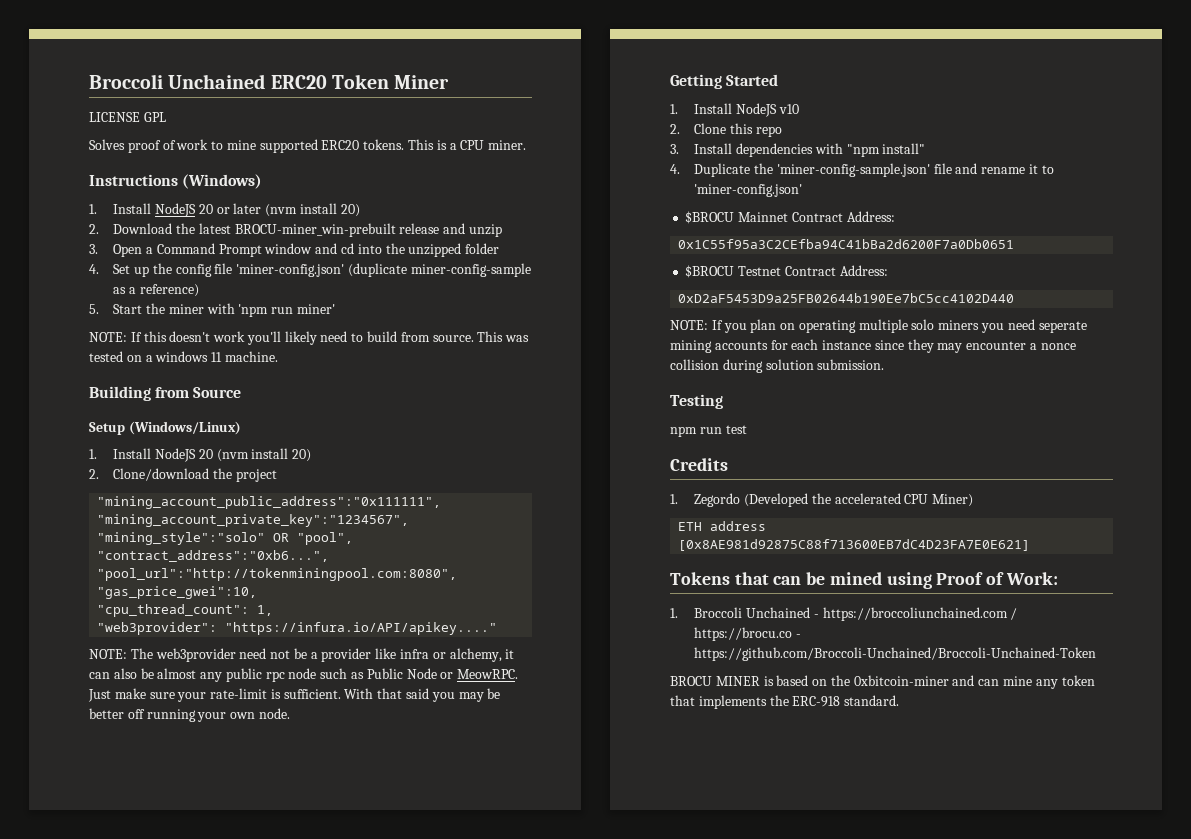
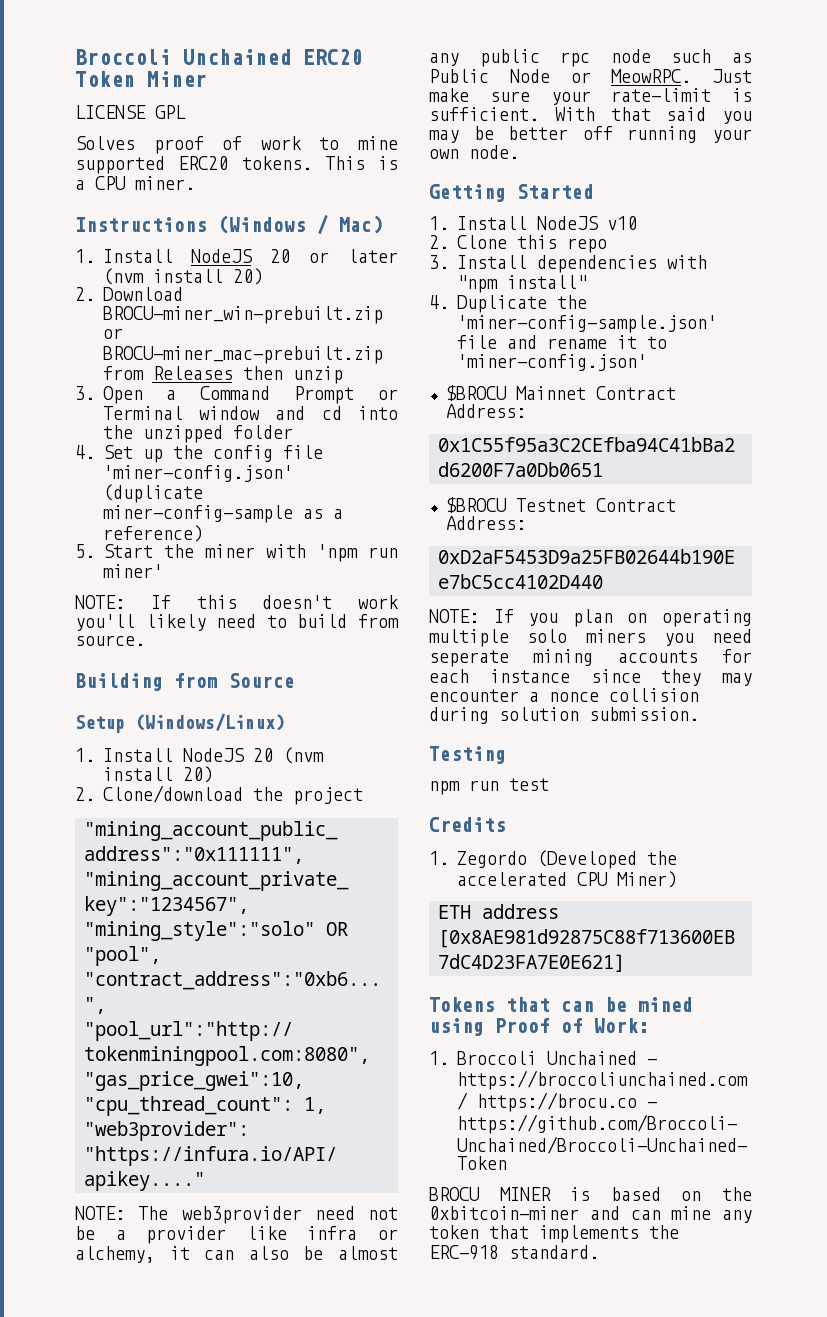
[182,174,263,189] (Windows) -> [218,215,383,235] (Windows / Mac)
[176,223,466,237] the latest BROCU-miner_win-prebuilt release and -> [102,306,383,324] [102,328,123,339] [102,346,383,364] [102,366,283,380] BROCU-miner_win-prebuilt.zip or BROCU-miner_mac-prebuilt.zip from Releases then
(262, 250) none -> [378,389,398,400] [102,406,183,420] or Terminal
[477,331,530,342] [89,351,278,362] This was tested on a windows 11 machine. -> (145, 640) none

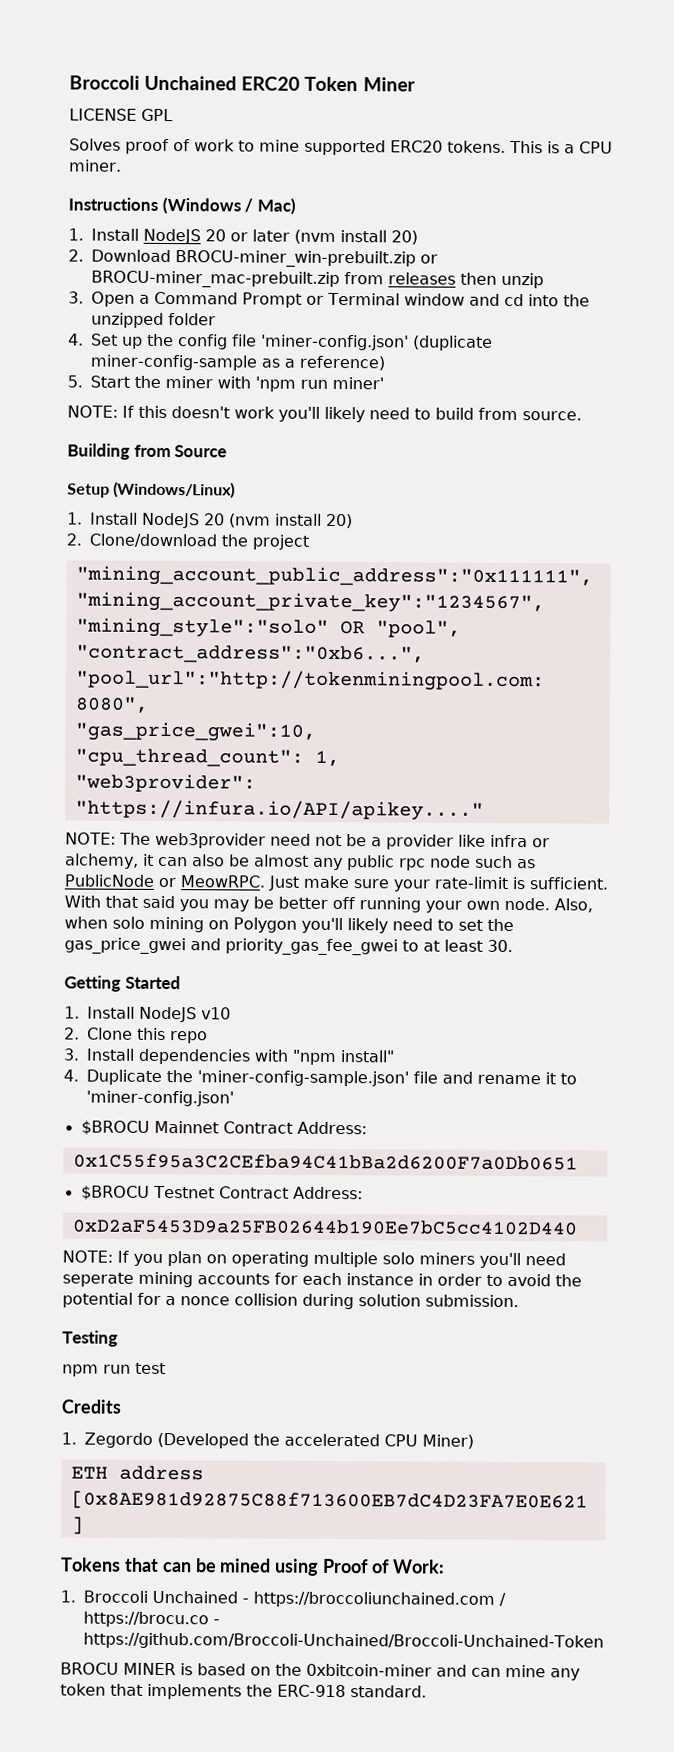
[152,366,233,380] Releases -> [388,272,456,285] releases
[429,69,550,83] Public Node -> [64,874,155,887] PublicNode
(519, 152) none -> [554,898,593,913] [64,916,514,934] [64,937,513,956] Also, when solo mining on Polygon you'll likely need to set the gas_price_gwei and priority_gas_fee_gwei to at least 30.
[663,633,694,646] you -> [479,1252,521,1269] you'll
[590,669,752,686] [429,689,519,702] since they may encounter -> [418,1273,582,1287] [62,1292,161,1308] in order to avoid the potential for

